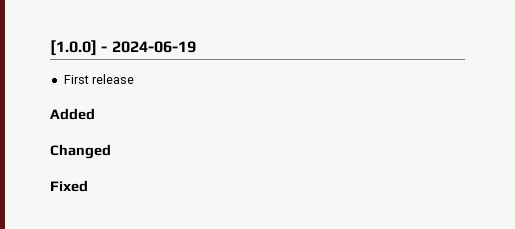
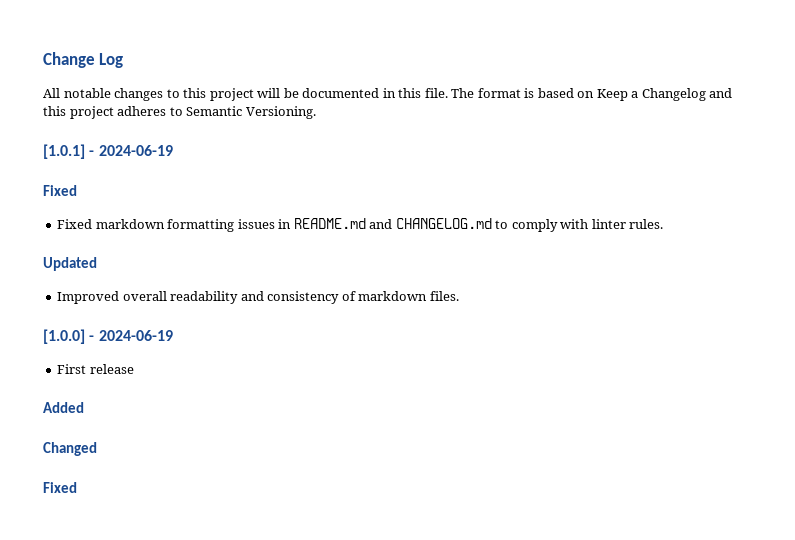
(50, 48) none -> [43,52,124,68] [43,88,733,101] [43,106,316,119] [43,144,173,159] [43,185,77,196] [57,218,664,232] [43,257,97,271] [57,291,459,304] Change Log // All notable changes to this project will be documented in this file. The format is based on Keep a Changelog and this project adheres to Semantic Versioning. // [1.0.1] - 2024-06-19 // Fixed // Fixed markdown formatting issues in README.md and CHANGELOG.md to comply with linter rules. // Updated // Improved overall readability and consistency of markdown files. //

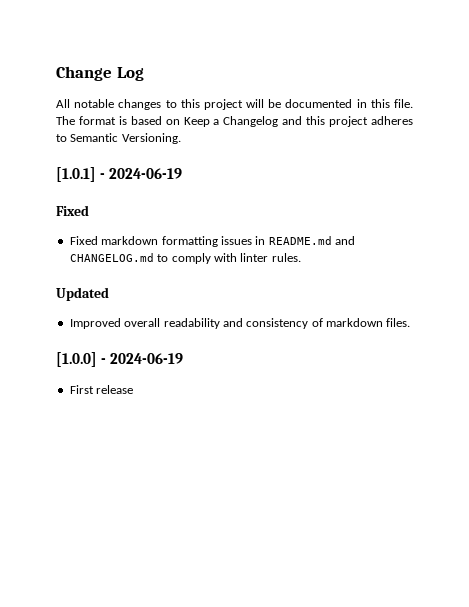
[43,402,84,413] [43,442,97,456] [43,482,77,493] // Added // Changed // Fixed -> (134, 389) none

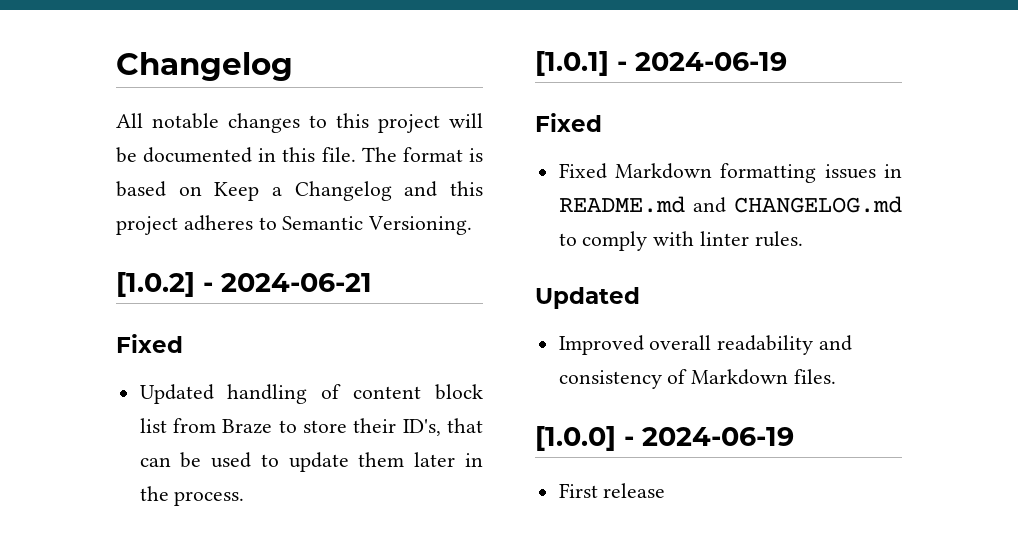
[56,66,144,81] Change Log -> [116,52,293,81] Changelog
(181, 138) none -> [116,272,372,297] [116,334,183,353] [139,384,483,404] [139,418,483,436] [139,452,484,472] [139,486,245,506] // [1.0.2] - 2024-06-21 // Fixed // Updated handling of content block list from Braze to store their ID's, that can be used to update them later in the process.
[101,236,159,245] markdown -> [614,163,712,179] Markdown
[326,318,383,327] markdown -> [691,369,789,385] Markdown

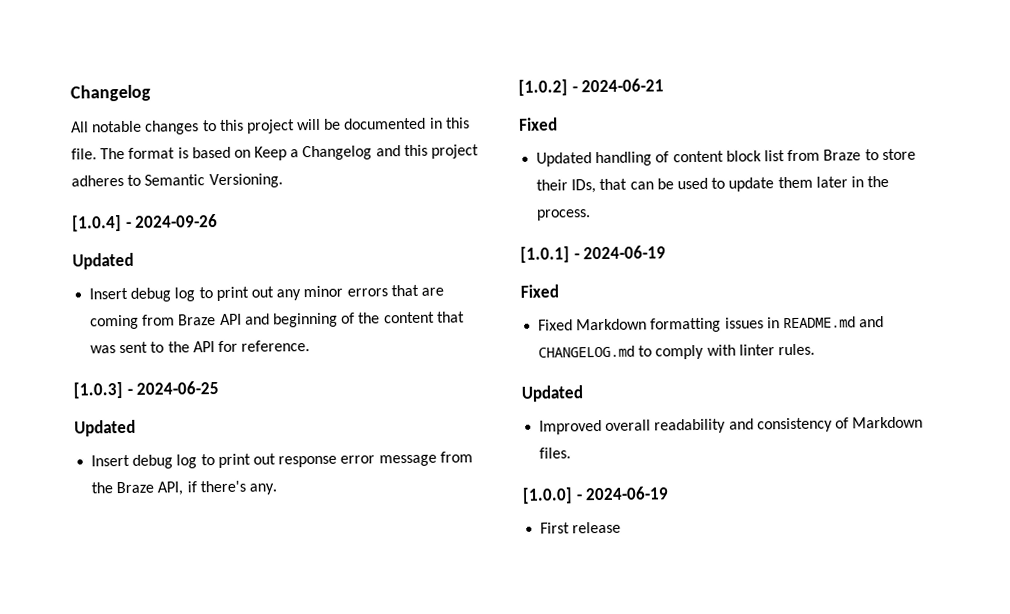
(473, 225) none -> [72,214,219,232] [72,252,134,270] [89,284,444,302] [90,311,465,330] [90,340,311,354] [73,380,220,399] [74,419,136,437] [91,451,473,469] [91,480,277,496] // [1.0.4] - 2024-09-26 // Updated // Insert debug log to print out any minor errors that are coming from Braze API and beginning of the content that was sent to the API for reference. // [1.0.3] - 2024-06-25 // Updated // Insert debug log to print out response error message from the Braze API, if there's any.
[402,419,441,436] ID's, -> [571,179,597,194] IDs,

